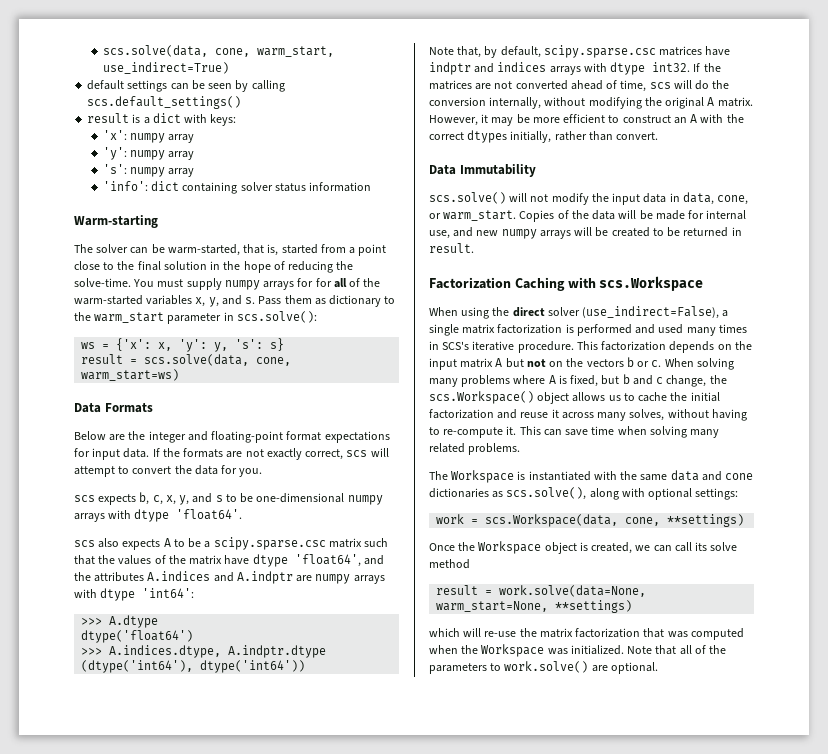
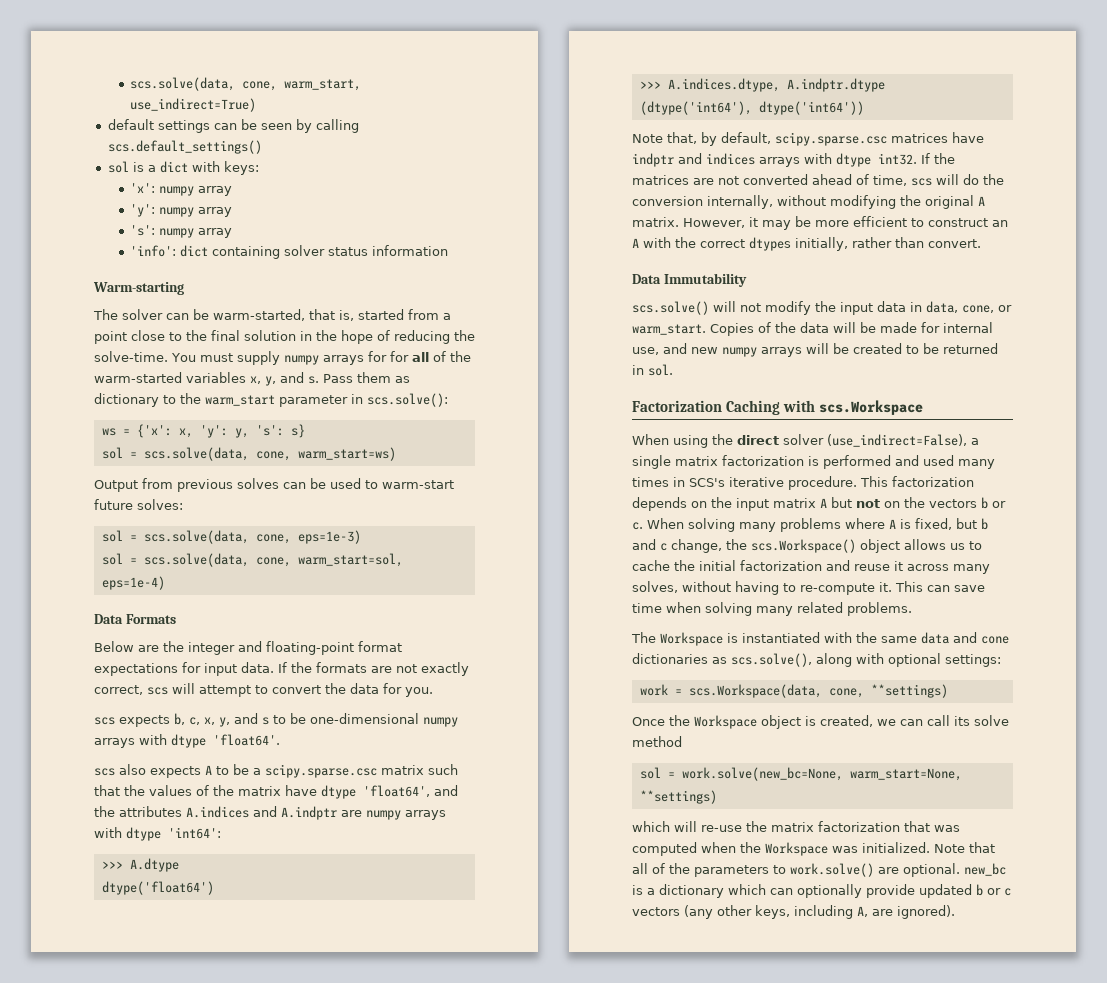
[87,113,130,123] result -> [107,161,129,173] sol
[81,354,124,364] result -> [101,447,123,459] sol
(180, 375) none -> [94,478,454,492] [94,499,183,510] [101,530,361,544] [101,553,403,567] [101,576,165,590] // Output from previous solves can be used to warm-start future solves: // sol = scs.solve(data, cone, eps=1e-3) // sol = scs.solve(data, cone, warm_start=sol, eps=1e-4)
[429,243,474,253] result. -> [648,364,673,376] sol.
[436,585,647,597] result = work.solve(data=None, -> [639,767,843,781] sol = work.solve(new_bc=None,
(658, 668) none -> [964,863,1006,876] [632,884,1011,898] [632,905,955,919] new_bc is a dictionary which can optionally provide updated b or c vectors (any other keys, including A, are ignored).

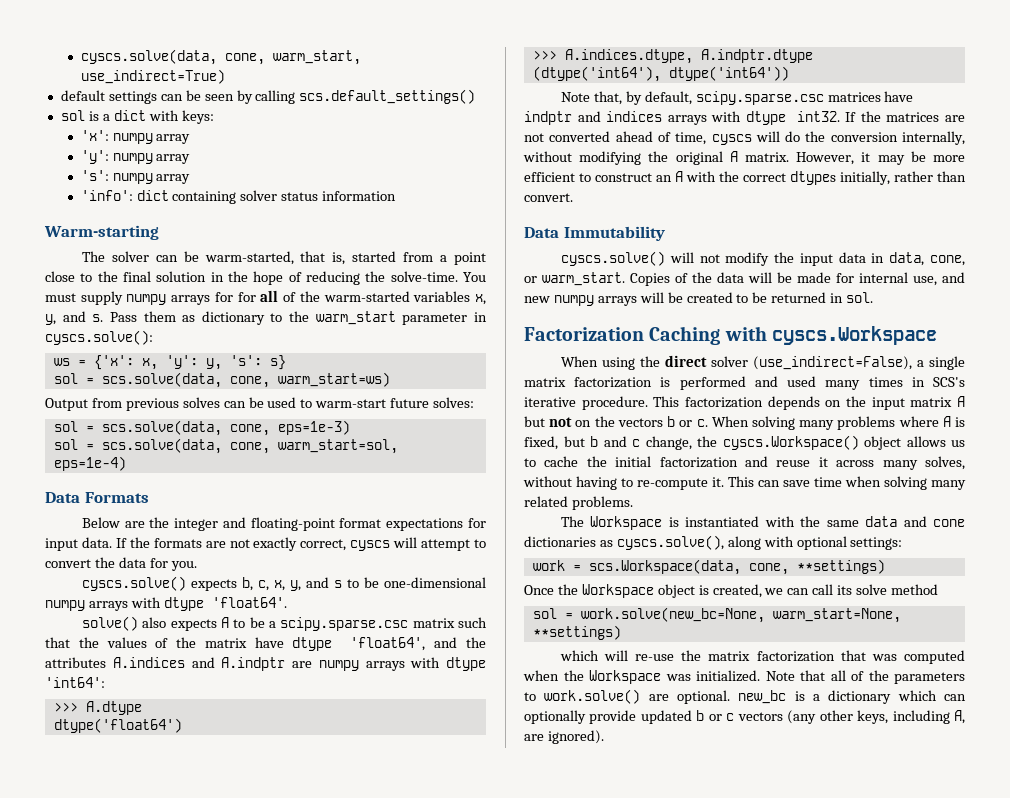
[130,77,236,91] scs.solve(data, -> [80,49,217,65] cyscs.solve(data,
[367,393,448,407] scs.solve(): -> [45,330,153,345] cyscs.solve():
[147,687,168,695] scs -> [350,540,391,551] cyscs
[94,717,115,725] scs -> [81,576,186,591] cyscs.solve()
[94,768,115,776] scs -> [81,616,138,631] solve()
[911,178,932,186] scs -> [711,134,752,145] cyscs
[632,301,709,315] scs.solve() -> [560,251,665,266] cyscs.solve()
[819,400,924,415] scs.Workspace -> [771,326,937,345] cyscs.Workspace
[751,539,856,553] scs.Workspace() -> [722,435,859,450] cyscs.Workspace()
[731,653,812,667] scs.solve(), -> [616,535,724,550] cyscs.solve(),

